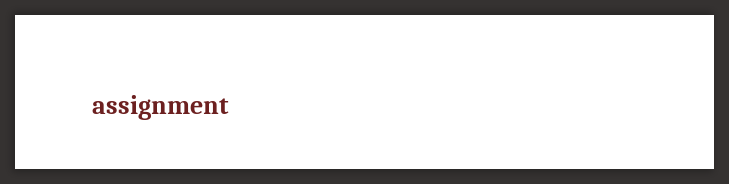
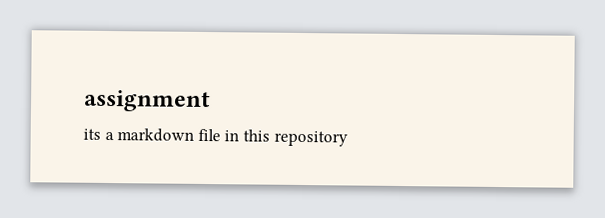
(229, 107) none -> [83,128,348,147] // its a markdown file in this repository

